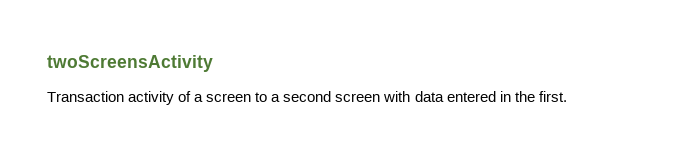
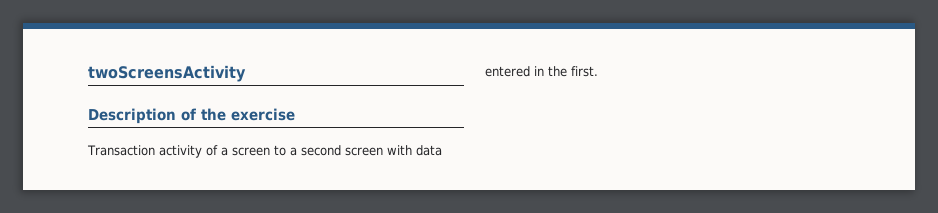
(213, 63) none -> [88,108,295,124] // Description of the exercise

